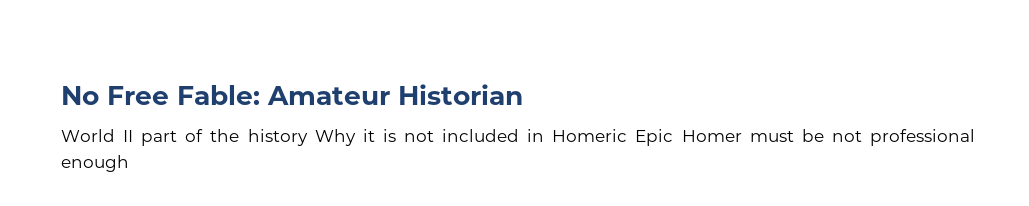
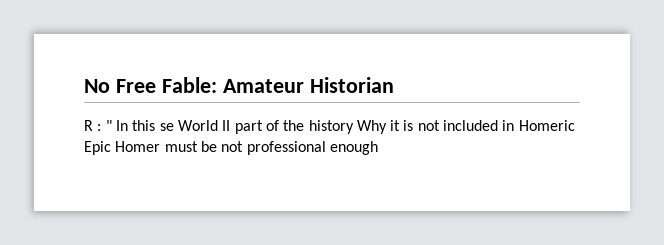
(523, 94) none -> [84,120,174,131] R : " In this se

